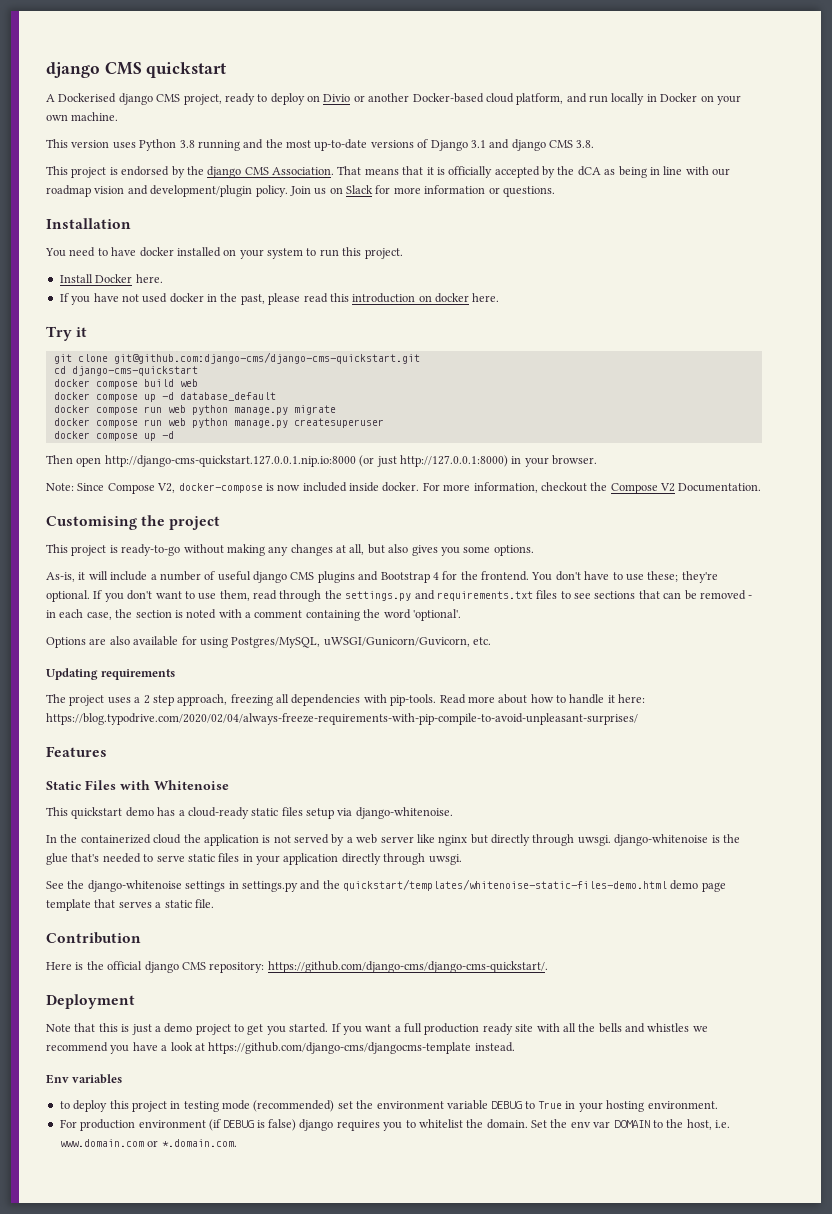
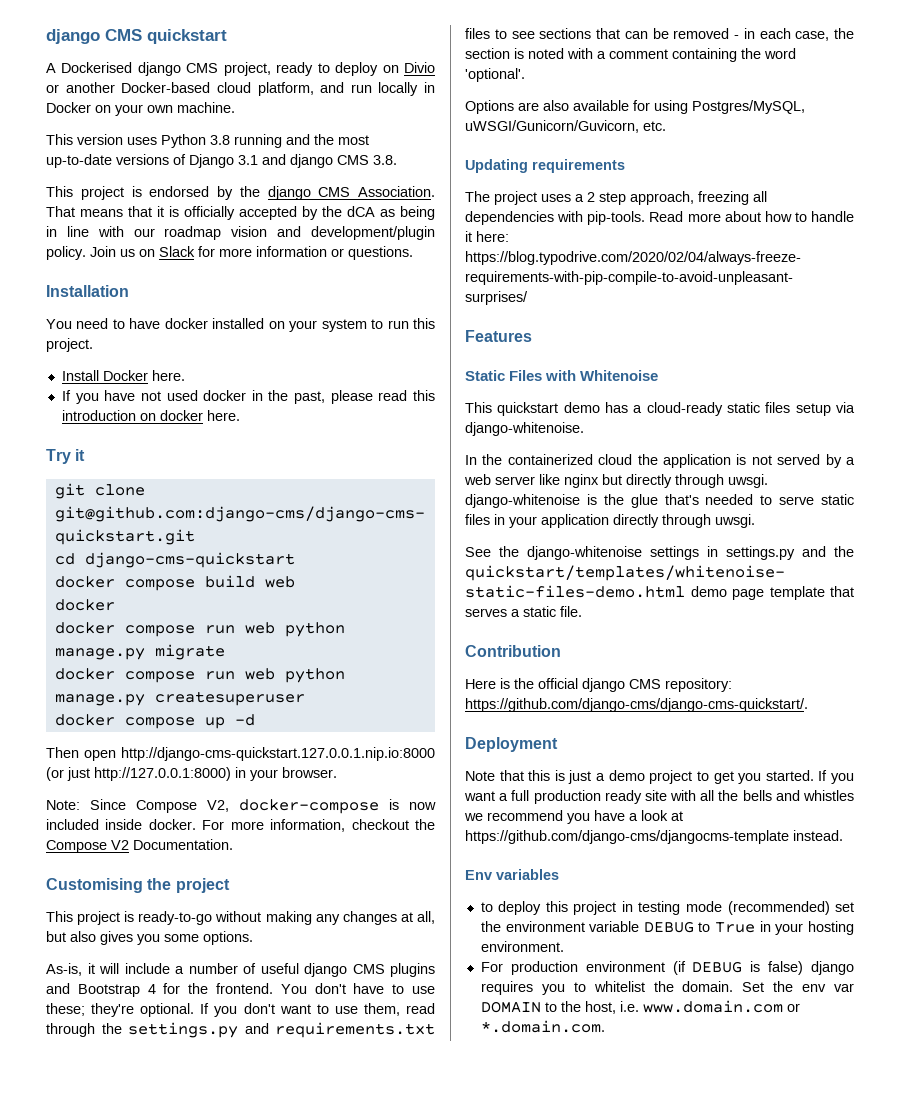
[95,392,276,402] compose up -d database_default -> (115, 605) none

